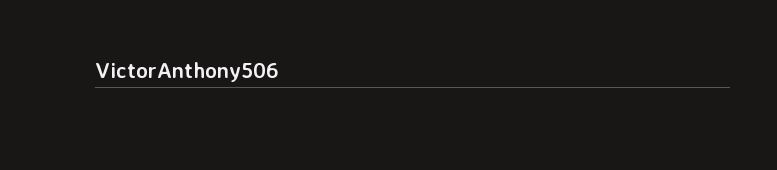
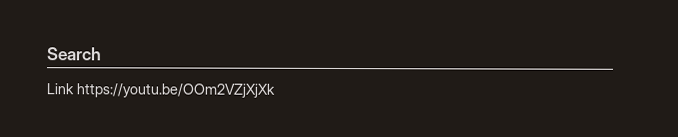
[95,62,279,82] VictorAnthony506 -> [47,47,102,61] [46,83,275,98] Search // Link https://youtu.be/OOm2VZjXjXk

